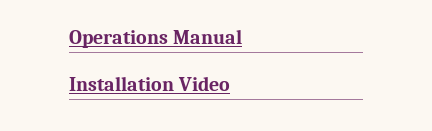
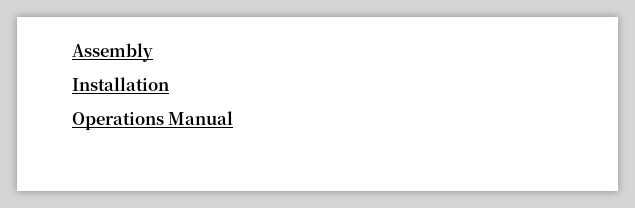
(69, 39) none -> [72,43,153,62] [72,77,169,91] Assembly // Installation //
[69,76,231,91] // Installation Video -> (234, 118) none

